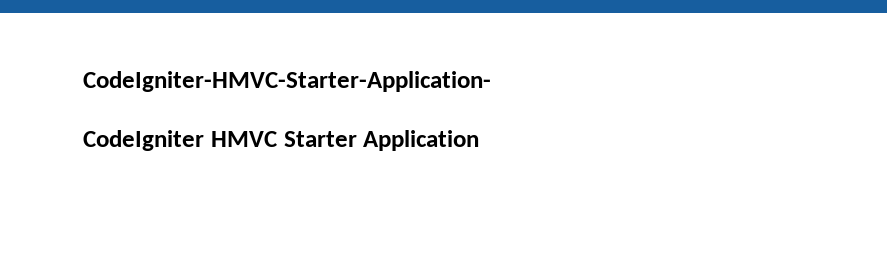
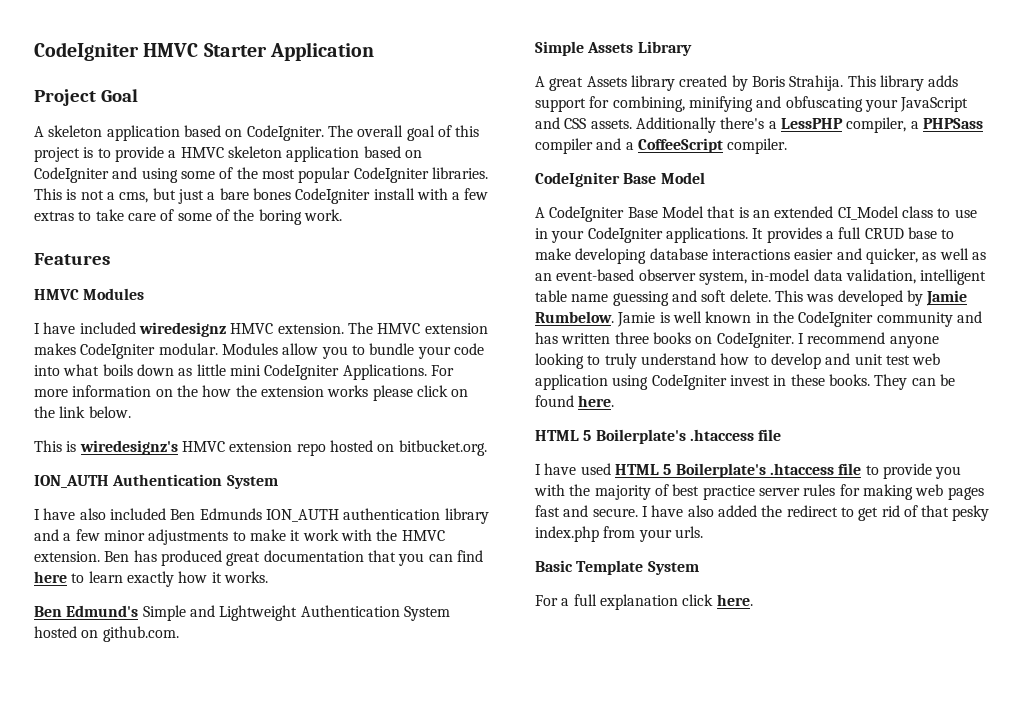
[83,71,491,92] CodeIgniter-HMVC-Starter-Application- // -> (34, 51) none
(480, 140) none -> [34,89,138,106] [34,125,480,141] [34,146,422,162] [34,167,488,183] [34,188,489,204] [34,209,342,225] [34,253,110,265] [34,288,145,300] [34,322,488,337] [34,343,484,359] [34,364,454,380] [34,385,469,401] [34,406,131,418] [34,440,487,456] [34,474,278,489] [34,508,489,524] [34,529,445,545] [34,550,483,566] [34,571,268,587] [34,605,450,621] [34,626,179,642] [535,41,692,56] [535,75,959,91] [535,96,969,112] [535,117,983,133] [535,138,788,154] [535,172,705,187] [535,206,977,222] [535,227,955,243] [535,248,986,264] [535,269,987,285] [535,290,968,306] [535,311,982,327] [535,332,939,348] [535,353,941,369] [535,374,955,390] [535,395,615,407] [535,429,782,444] [535,463,962,479] [534,484,984,500] [535,505,990,521] [535,526,703,542] [535,560,699,575] [535,594,753,610] // Project Goal // A skeleton application based on CodeIgniter. The overall goal of this project is to provide a HMVC skeleton application based on CodeIgniter and using some of the most popular CodeIgniter libraries. This is not a cms, but just a bare bones CodeIgniter install with a few extras to take care of some of the boring work. // Features // HMVC Modules // I have included wiredesignz HMVC extension. The HMVC extension makes CodeIgniter modular. Modules allow you to bundle your code into what boils down as little mini CodeIgniter Applications. For more information on the how the extension works please click on the link below. // This is wiredesignz's HMVC extension repo hosted on bitbucket.org. // ION_AUTH Authentication System // I have also included Ben Edmunds ION_AUTH authentication library and a few minor adjustments to make it work with the HMVC extension. Ben has produced great documentation that you can find here to learn exactly how it works. // Ben Edmund's Simple and Lightweight Authentication System hosted on github.com. // Simple Assets Library // A great Assets library created by Boris Strahija. This library adds support for combining, minifying and obfuscating your JavaScript and CSS assets. Additionally there's a LessPHP compiler, a PHPSass compiler and a CoffeeScript compiler. // CodeIgniter Base Model // A CodeIgniter Base Model that is an extended CI_Model class to use in your CodeIgniter applications. It provides a full CRUD base to make developing database interactions easier and quicker, as well as an event-based observer system, in-model data validation, intelligent table name guessing and soft delete. This was developed by Jamie Rumbelow. Jamie is well known in the CodeIgniter community and has written three books on CodeIgniter. I recommend anyone looking to truly understand how to develop and unit test web application using CodeIgniter invest in these books. They can be found here. // HTML 5 Boilerplate's .htaccess file // I have used HTML 5 Boilerplate's .htaccess file to provide you with the majority of best practice server rules for making web pages fast and secure. I have also added the redirect to get rid of that pesky index.php from your urls. // Basic Template System // For a full explanation click here.

